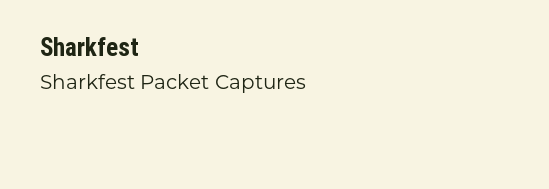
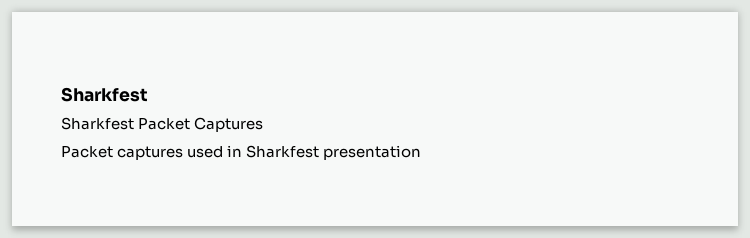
(306, 84) none -> [61,145,422,160] // Packet captures used in Sharkfest presentation

